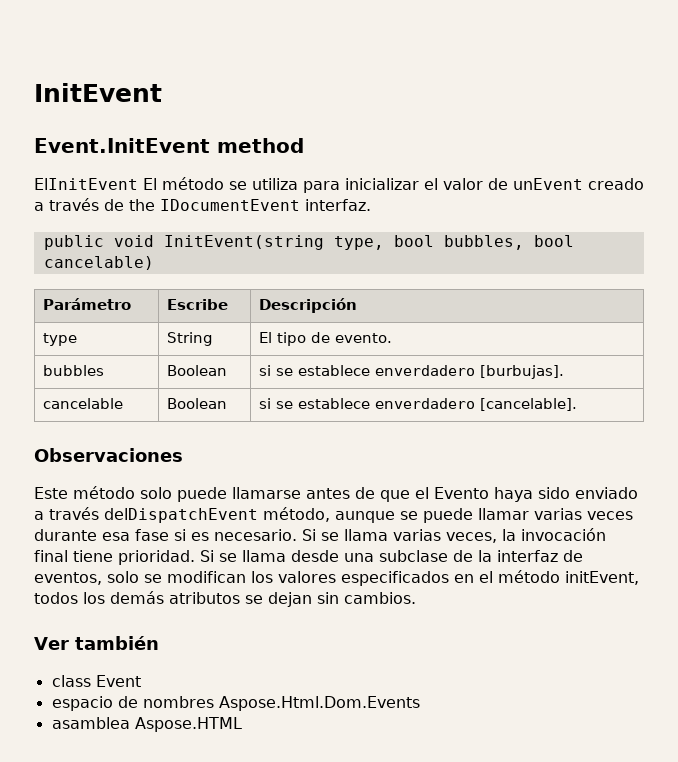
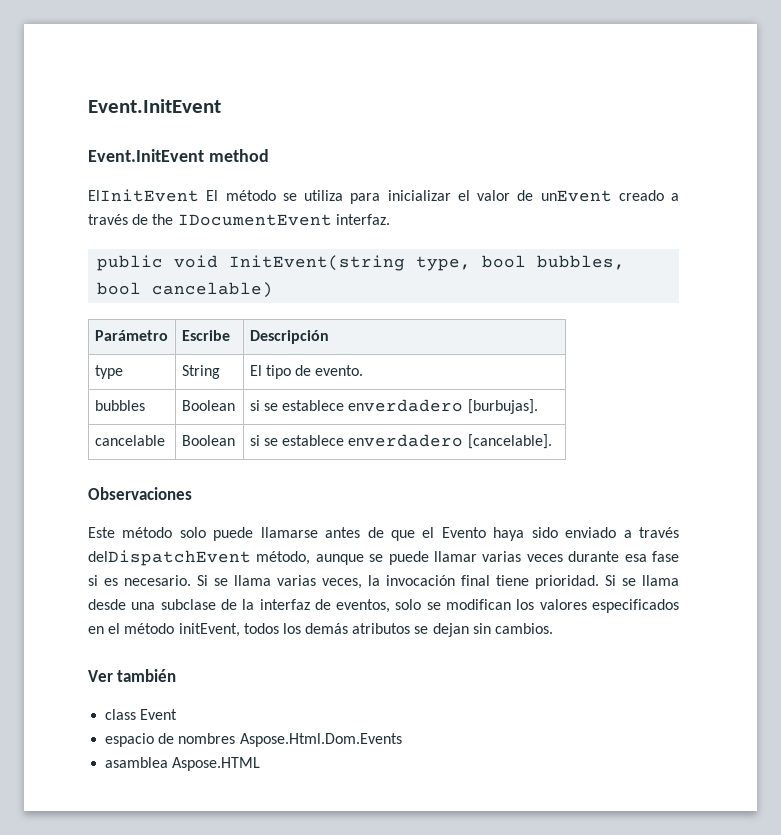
[34,83,162,102] InitEvent -> [88,99,221,113] Event.InitEvent

